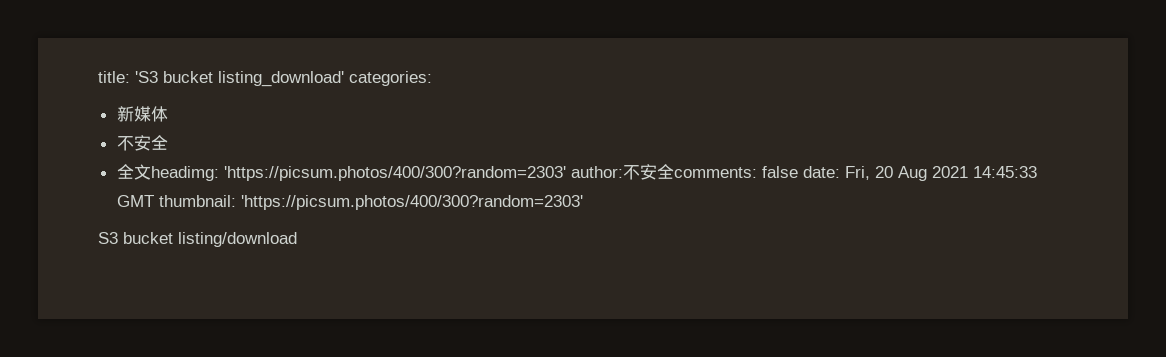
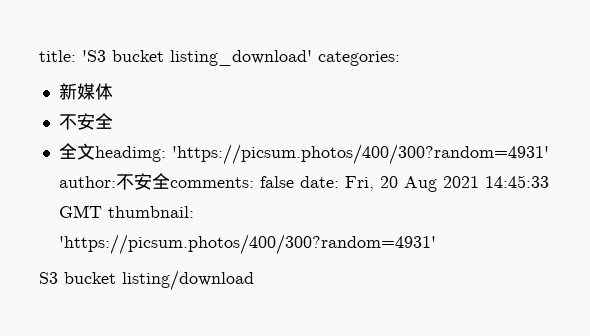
[223,166,566,181] 'https://picsum.photos/400/300?random=2303' -> [171,144,549,165] 'https://picsum.photos/400/300?random=4931'
[240,195,583,210] 'https://picsum.photos/400/300?random=2303' -> [58,234,436,255] 'https://picsum.photos/400/300?random=4931'

